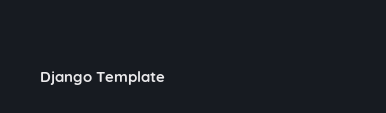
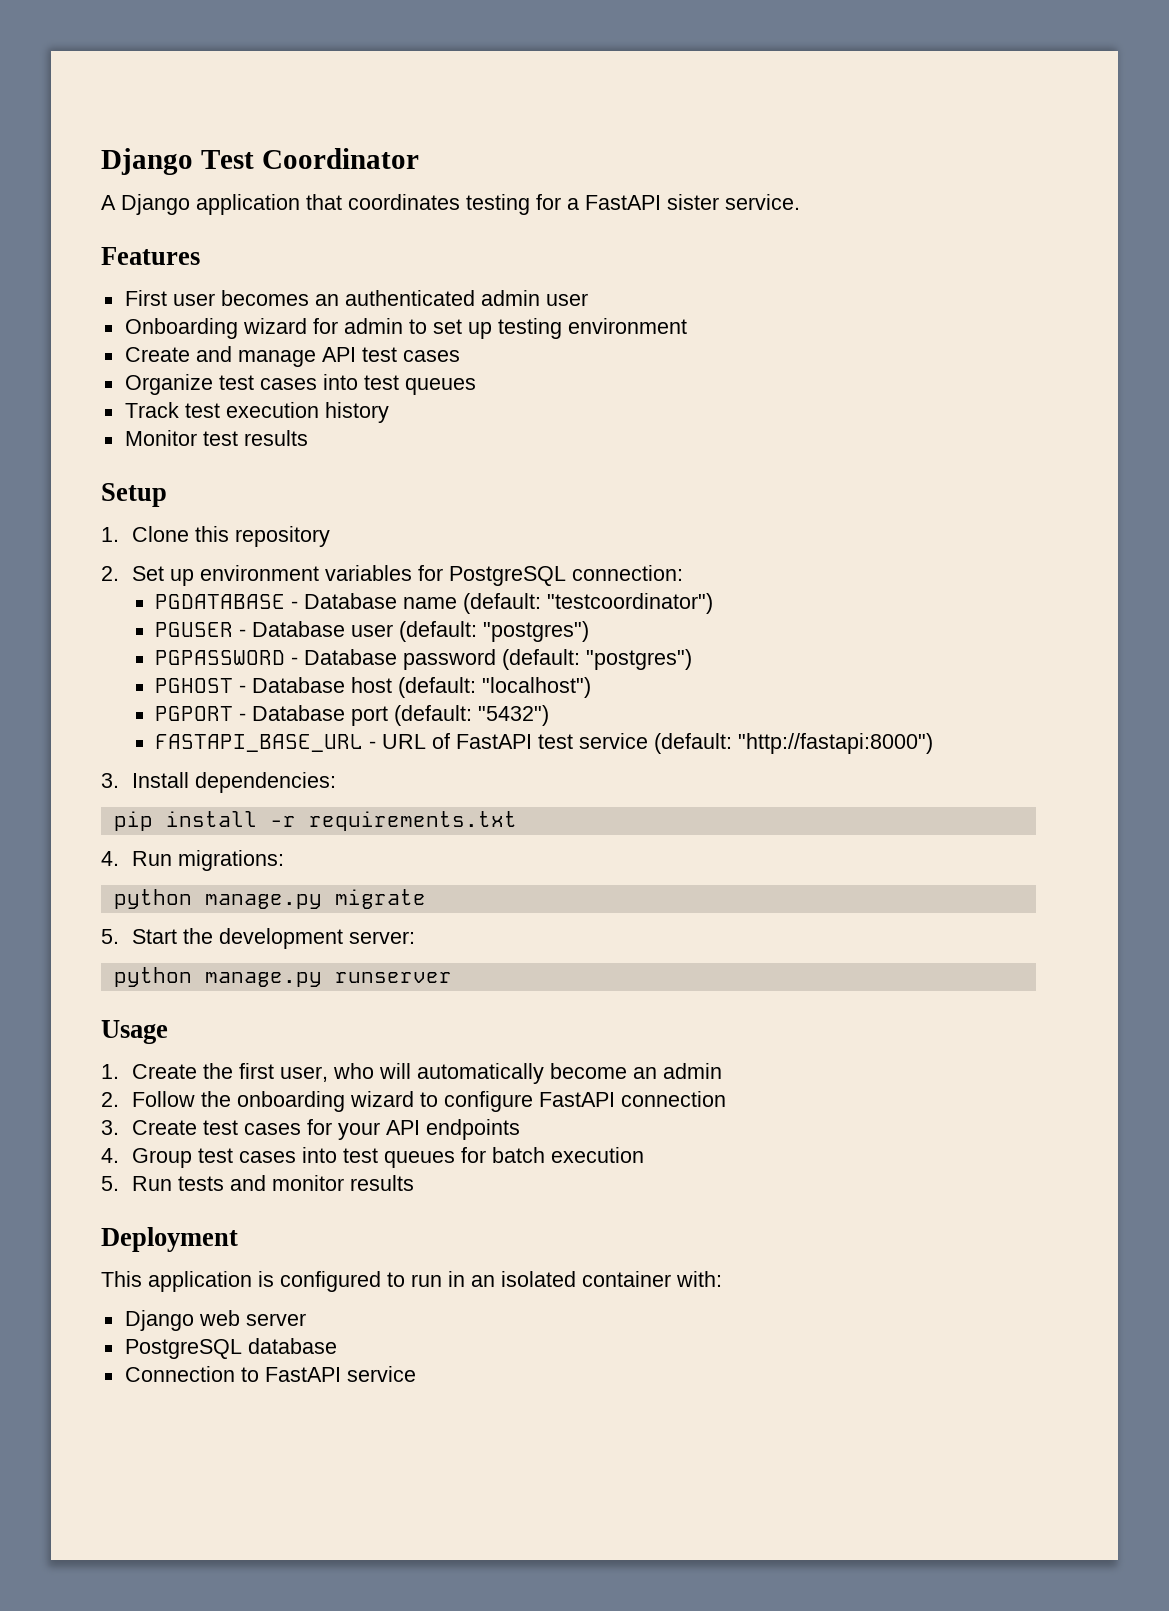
[40,71,166,85] Django Template -> [101,148,419,175] [101,194,800,215] [101,247,200,265] [124,290,588,306] [124,318,687,339] [124,346,460,367] [124,374,476,395] [124,402,389,423] [124,430,308,446] [101,483,167,507] [101,526,330,547] [101,565,683,586] [155,593,714,614] [155,621,590,642] [155,649,693,670] [155,677,592,698] [155,705,550,726] [155,733,934,754] [101,772,336,793] [113,811,517,831] [101,850,284,871] [113,889,426,909] [101,928,415,949] [113,967,452,987] [101,1020,168,1044] [101,1063,722,1084] [101,1091,726,1112] [101,1119,520,1140] [101,1147,644,1168] [101,1175,414,1191] [101,1227,238,1252] [101,1271,722,1292] [124,1310,306,1331] [124,1338,337,1359] [124,1366,416,1382] Django Test Coordinator // A Django application that coordinates testing for a FastAPI sister service. // Features // First user becomes an authenticated admin user // Onboarding wizard for admin to set up testing environment // Create and manage API test cases // Organize test cases into test queues // Track test execution history // Monitor test results // Setup // 1. Clone this repository // 2. Set up environment variables for PostgreSQL connection: // PGDATABASE - Database name (default: "testcoordinator") // PGUSER - Database user (default: "postgres") // PGPASSWORD - Database password (default: "postgres") // PGHOST - Database host (default: "localhost") // PGPORT - Database port (default: "5432") // FASTAPI_BASE_URL - URL of FastAPI test service (default: "http://fastapi:8000") // 3. Install dependencies: // pip install -r requirements.txt // 4. Run migrations: // python manage.py migrate // 5. Start the development server: // python manage.py runserver // Usage // 1. Create the first user, who will automatically become an admin // 2. Follow the onboarding wizard to configure FastAPI connection // 3. Create test cases for your API endpoints // 4. Group test cases into test queues for batch execution // 5. Run tests and monitor results // Deployment // This application is configured to run in an isolated container with: // Django web server // PostgreSQL database // Connection to FastAPI service

